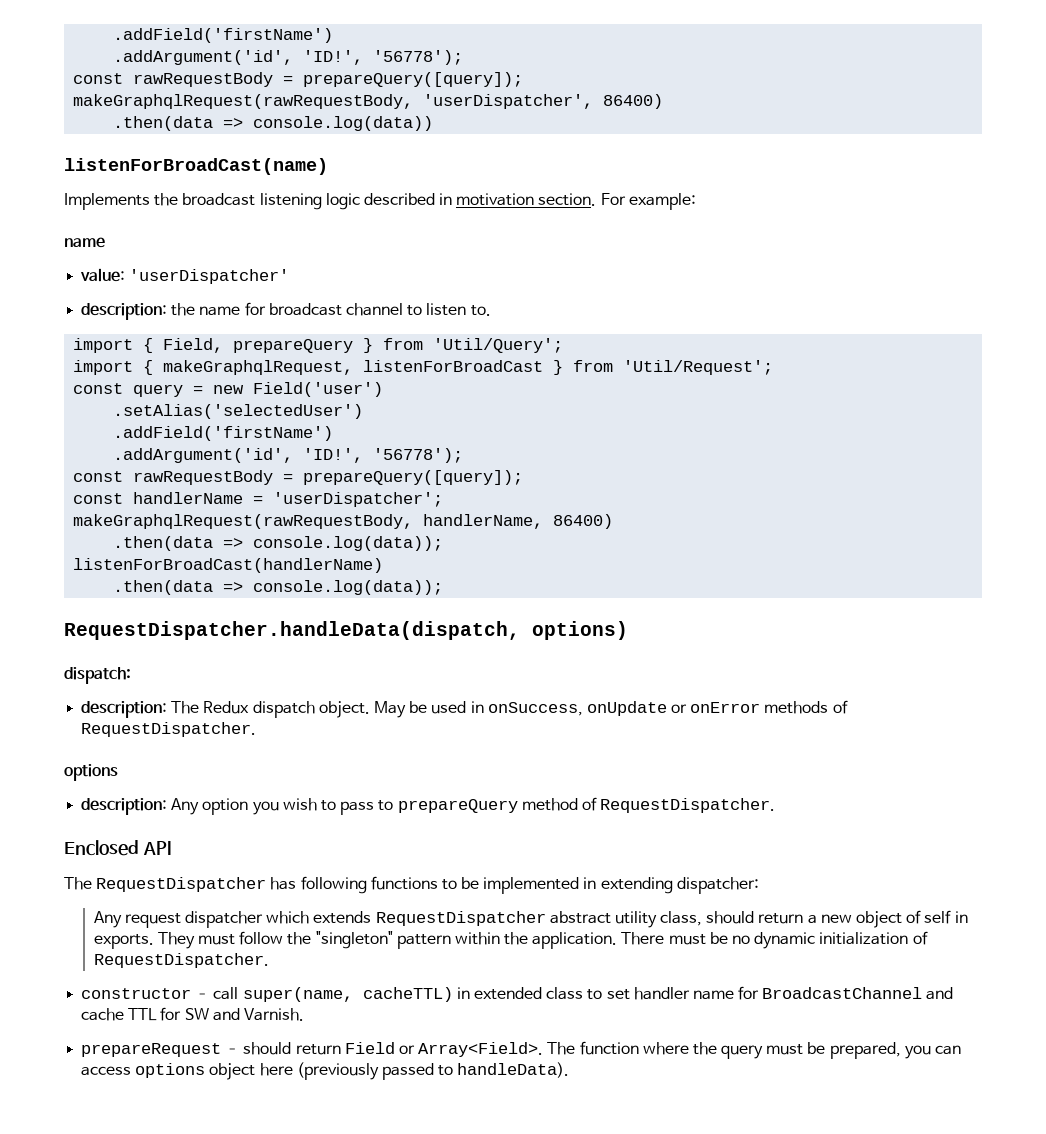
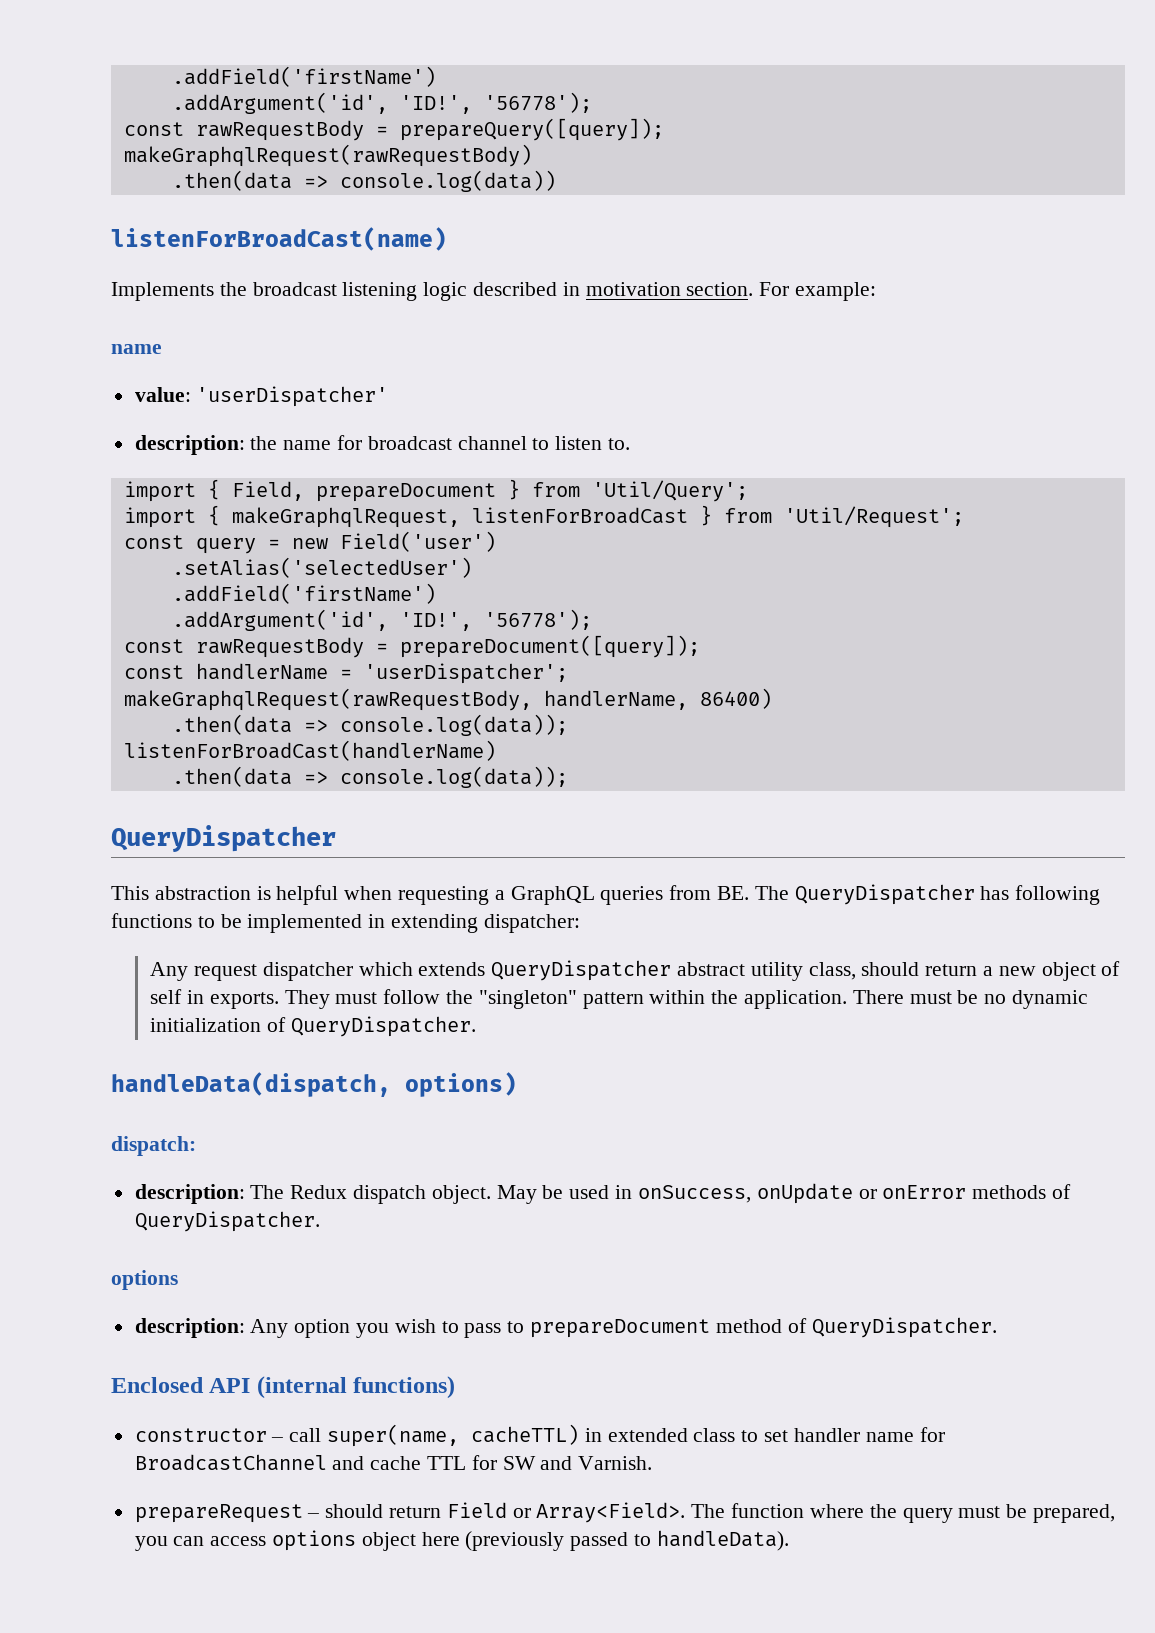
[113,28,334,43] [113,50,464,65] [73,72,524,87] [73,94,664,109] .addField('firstName') // .addArgument('id', 'ID!', '56778'); // const rawRequestBody = prepareQuery([query]); // makeGraphqlRequest(rawRequestBody, 'userDispatcher', 86400) -> [171,66,436,87] [171,92,592,114] [123,118,664,141] [123,144,532,167] .addField('firstName') // .addArgument('id', 'ID!', '56778'); // const rawRequestBody = prepareQuery([query]); // makeGraphqlRequest(rawRequestBody)
[233,339,354,353] prepareQuery -> [315,483,496,502] prepareDocument
[303,470,524,485] prepareQuery([query]); -> [399,635,700,658] prepareDocument([query]);
[64,621,628,640] [64,667,131,684] [81,700,848,718] [81,722,257,737] [64,764,118,781] [81,797,776,815] [64,840,171,856] [64,877,267,892] RequestDispatcher.handleData(dispatch, options) // dispatch: // description: The Redux dispatch object. May be used in onSuccess, onUpdate or onError methods of RequestDispatcher. // options // description: Any option you wish to pass to prepareQuery method of RequestDispatcher. // Enclosed API // The RequestDispatcher -> [111,825,336,852] [111,884,975,905] QueryDispatcher // This abstraction is helpful when requesting a GraphQL queries from BE. The QueryDispatcher
[375,911,546,926] RequestDispatcher -> [491,960,672,981] QueryDispatcher
[93,953,269,968] RequestDispatcher. -> [290,1016,476,1037] [111,1072,517,1097] [111,1136,196,1156] [134,1183,1071,1204] [134,1211,320,1232] [111,1270,178,1290] [134,1317,997,1338] [111,1376,456,1399] QueryDispatcher. // handleData(dispatch, options) // dispatch: // description: The Redux dispatch object. May be used in onSuccess, onUpdate or onError methods of QueryDispatcher. // options // description: Any option you wish to pass to prepareDocument method of QueryDispatcher. // Enclosed API (internal functions)

